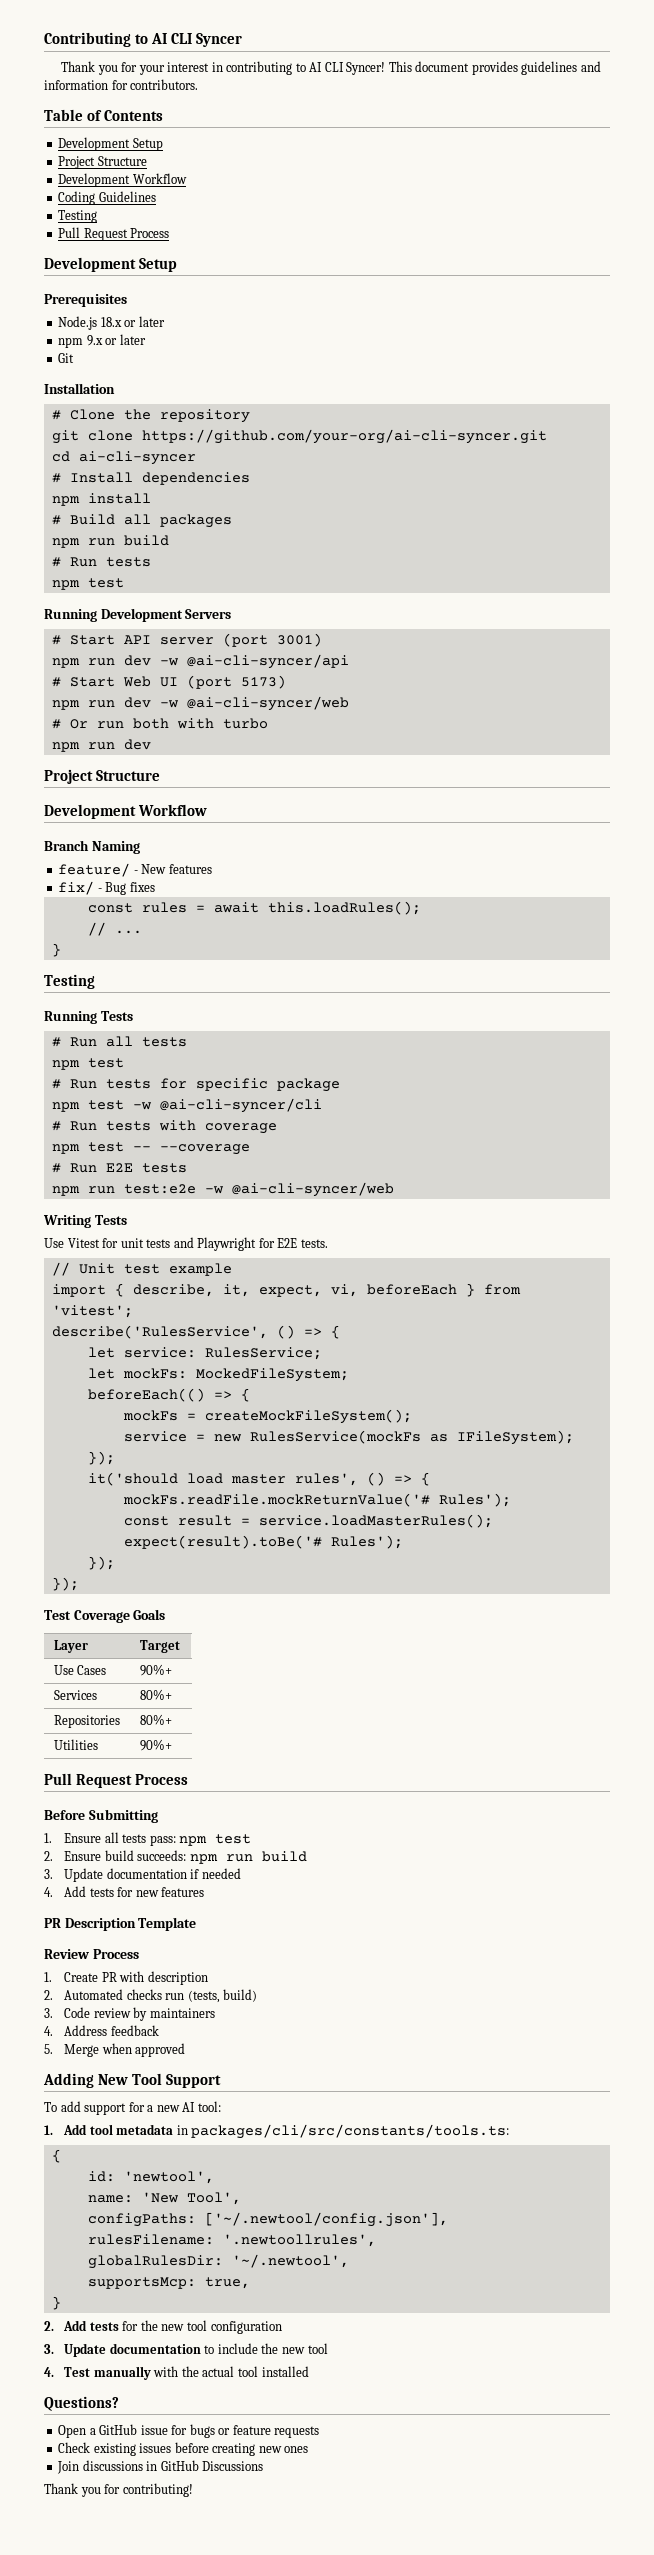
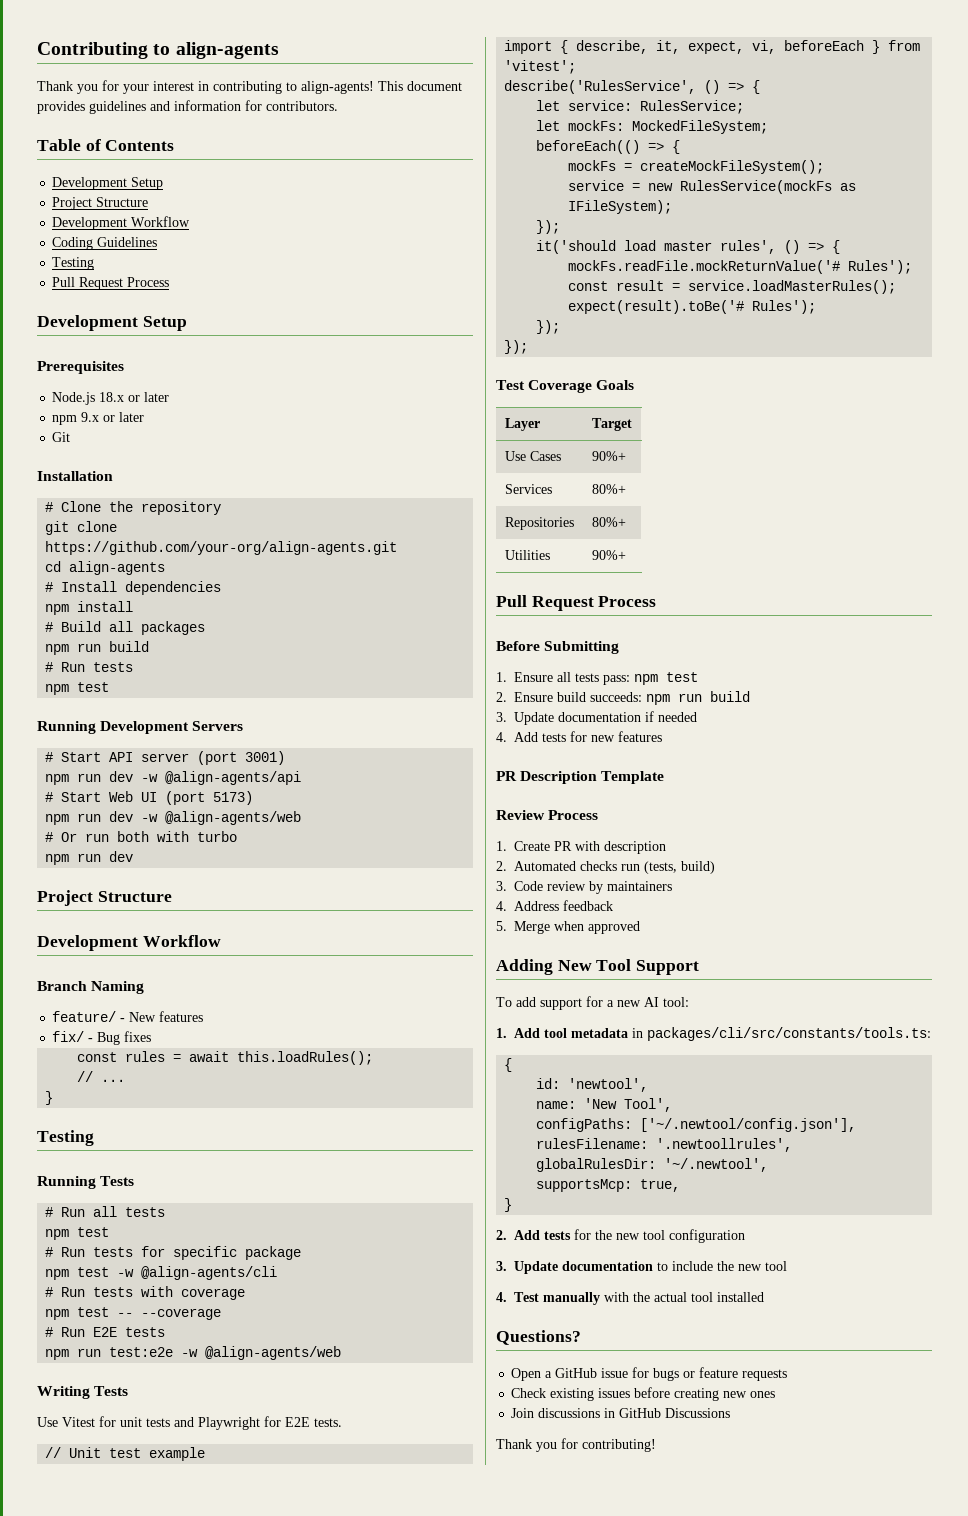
[151,33,243,47] AI CLI Syncer -> [175,42,279,59] align-agents
[309,62,386,75] AI CLI Syncer! -> [301,81,374,94] align-agents!
[141,429,547,444] https://github.com/your-org/ai-cli-syncer.git -> [45,541,398,555] https://github.com/your-org/align-agents.git
[78,451,196,465] ai-cli-syncer -> [69,561,166,575] align-agents
[186,654,349,669] @ai-cli-syncer/api -> [165,771,302,785] @align-agents/api
[186,696,349,711] @ai-cli-syncer/web -> [165,811,302,825] @align-agents/web
[159,1098,322,1113] @ai-cli-syncer/cli -> [141,1266,278,1280] @align-agents/cli
[231,1182,394,1197] @ai-cli-syncer/web -> [205,1346,342,1360] @align-agents/web

